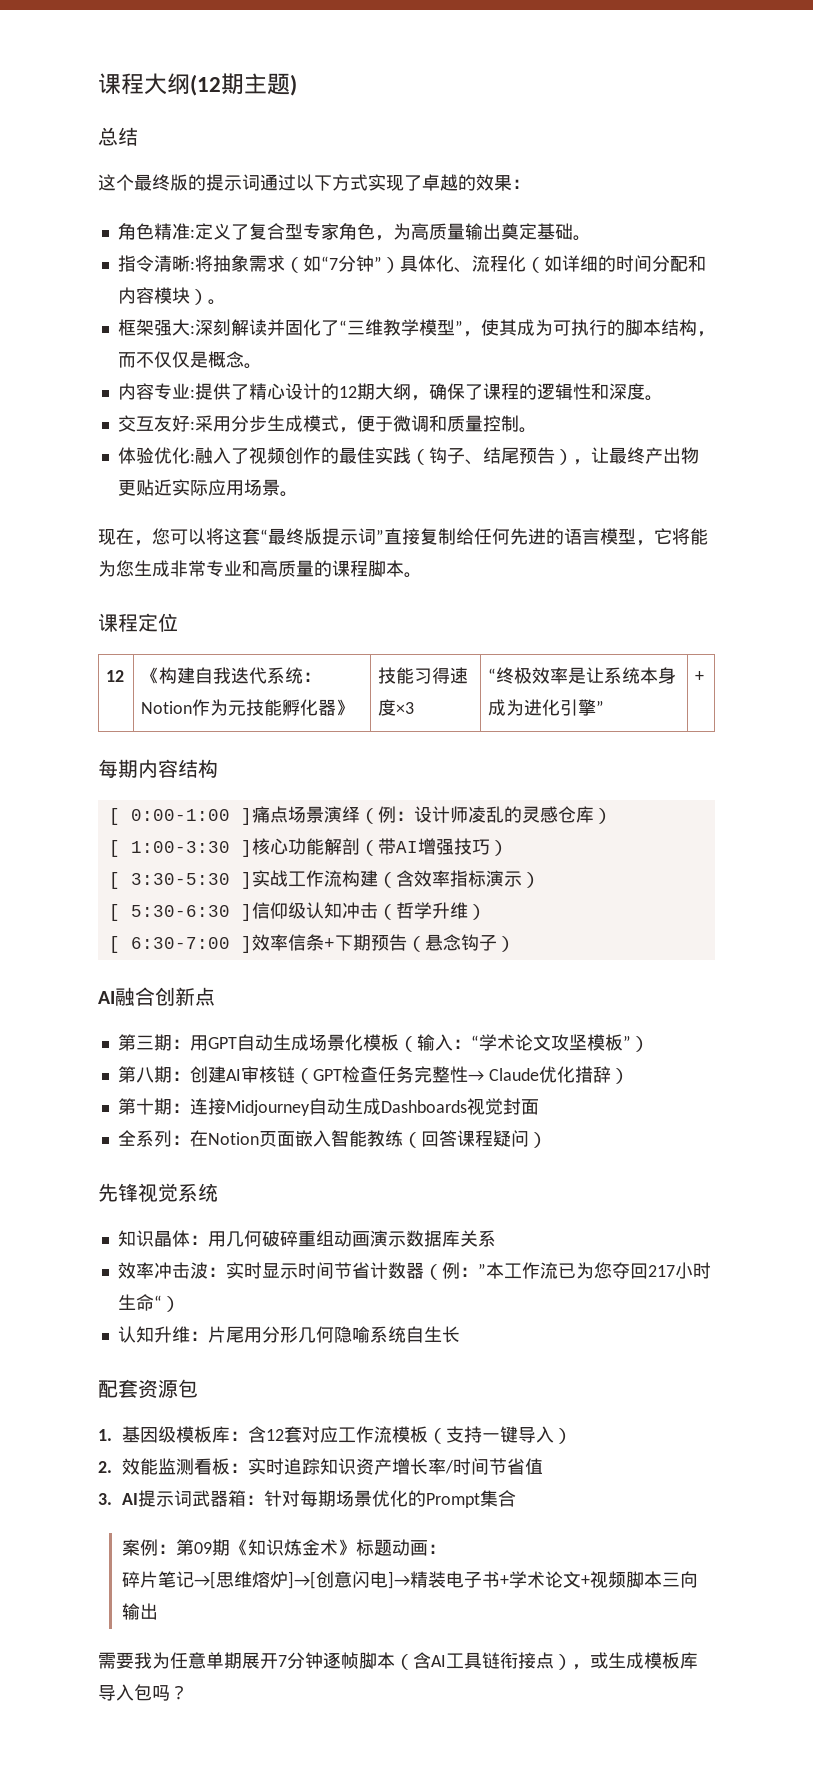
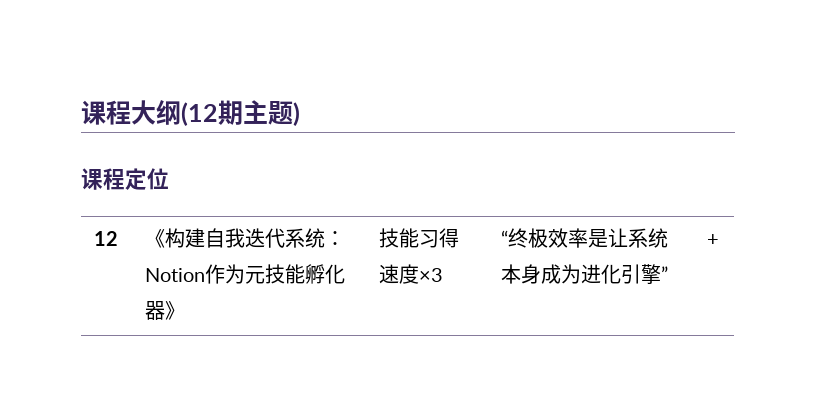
[98,127,138,146] [98,174,530,191] [117,223,591,241] [117,255,706,273] [117,287,226,305] [117,319,715,337] [117,351,262,369] [117,383,663,401] [117,415,537,433] [117,447,699,465] [117,479,298,497] [98,528,708,546] [98,560,422,578] // 总结 // 这个最终版的提示词通过以下方式实现了卓越的效果： // 角色精准:定义了复合型专家角色，为高质量输出奠定基础。 // 指令清晰:将抽象需求（如“7分钟”）具体化、流程化（如详细的时间分配和内容模块）。 // 框架强大:深刻解读并固化了“三维教学模型”，使其成为可执行的脚本结构，而不仅仅是概念。 // 内容专业:提供了精心设计的12期大纲，确保了课程的逻辑性和深度。 // 交互友好:采用分步生成模式，便于微调和质量控制。 // 体验优化:融入了视频创作的最佳实践（钩子、结尾预告），让最终产出物更贴近实际应用场景。 // 现在，您可以将这套“最终版提示词”直接复制给任何先进的语言模型，它将能为您生成非常专业和高质量的课程脚本。 -> (300, 114) none
[98,759,218,778] [108,806,612,825] [108,838,508,857] [108,870,540,889] [108,902,486,921] [108,934,515,953] [98,987,215,1006] [117,1034,649,1052] [117,1066,629,1084] [117,1098,539,1116] [117,1130,547,1148] [98,1183,218,1203] [117,1230,496,1247] [117,1262,711,1280] [117,1294,180,1312] [117,1326,460,1343] [98,1379,198,1399] [98,1426,572,1444] [98,1458,543,1475] [98,1490,516,1508] [121,1539,446,1556] [121,1571,698,1589] [121,1603,158,1620] [98,1652,698,1670] [98,1684,188,1701] // 每期内容结构 // [ 0:00-1:00 ]痛点场景演绎（例：设计师凌乱的灵感仓库） // [ 1:00-3:30 ]核心功能解剖（带AI增强技巧） // [ 3:30-5:30 ]实战工作流构建（含效率指标演示） // [ 5:30-6:30 ]信仰级认知冲击（哲学升维） // [ 6:30-7:00 ]效率信条+下期预告（悬念钩子） // AI融合创新点 // 第三期：用GPT自动生成场景化模板（输入：“学术论文攻坚模板”） // 第八期：创建AI审核链（GPT检查任务完整性→ Claude优化措辞） // 第十期：连接Midjourney自动生成Dashboards视觉封面 // 全系列：在Notion页面嵌入智能教练（回答课程疑问） // 先锋视觉系统 // 知识晶体：用几何破碎重组动画演示数据库关系 // 效率冲击波：实时显示时间节省计数器（例：”本工作流已为您夺回217小时生命“） // 认知升维：片尾用分形几何隐喻系统自生长 // 配套资源包 // 1.基因级模板库：含12套对应工作流模板（支持一键导入） // 2.效能监测看板：实时追踪知识资产增长率/时间节省值 // 3. AI提示词武器箱：针对每期场景优化的Prompt集合 // 案例：第09期《知识炼金术》标题动画： // 碎片笔记→[思维熔炉]→[创意闪电]→精装电子书+学术论文+视频脚本三向输出 // 需要我为任意单期展开7分钟逐帧脚本（含AI工具链衔接点），或生成模板库导入包吗？ -> (720, 240) none

